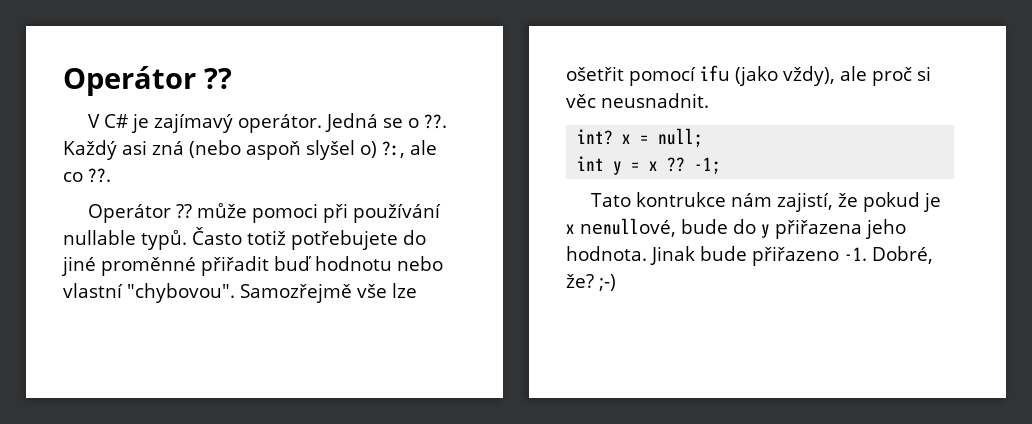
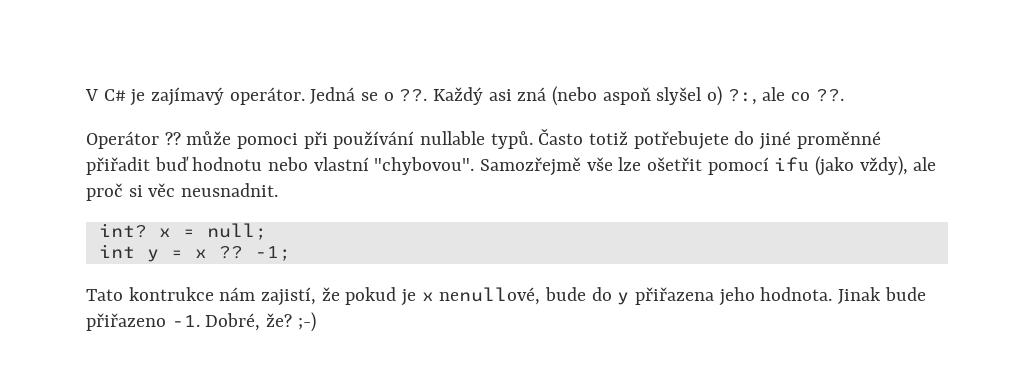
[63,66,232,96] Operátor ?? // -> (85, 95) none

